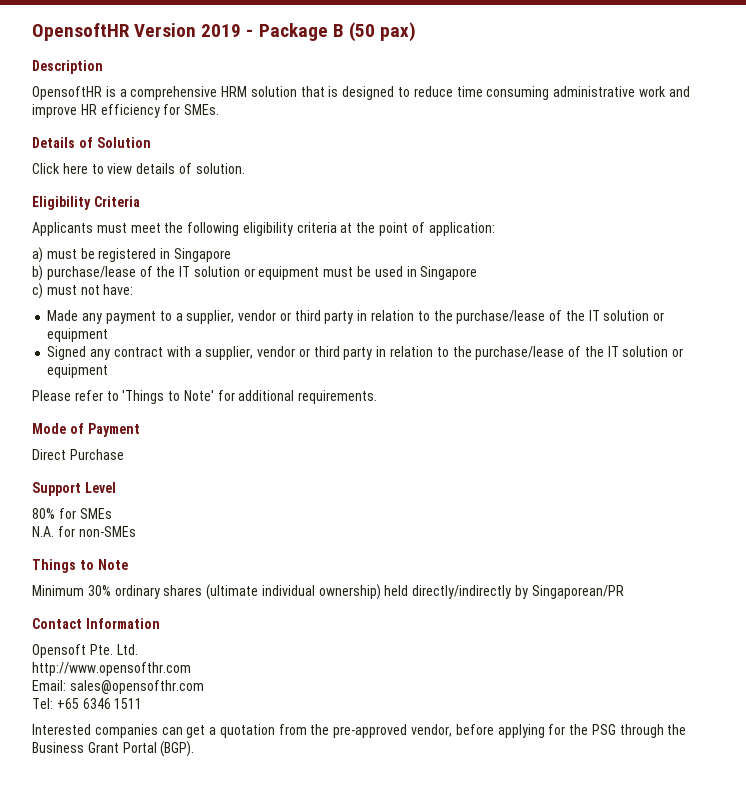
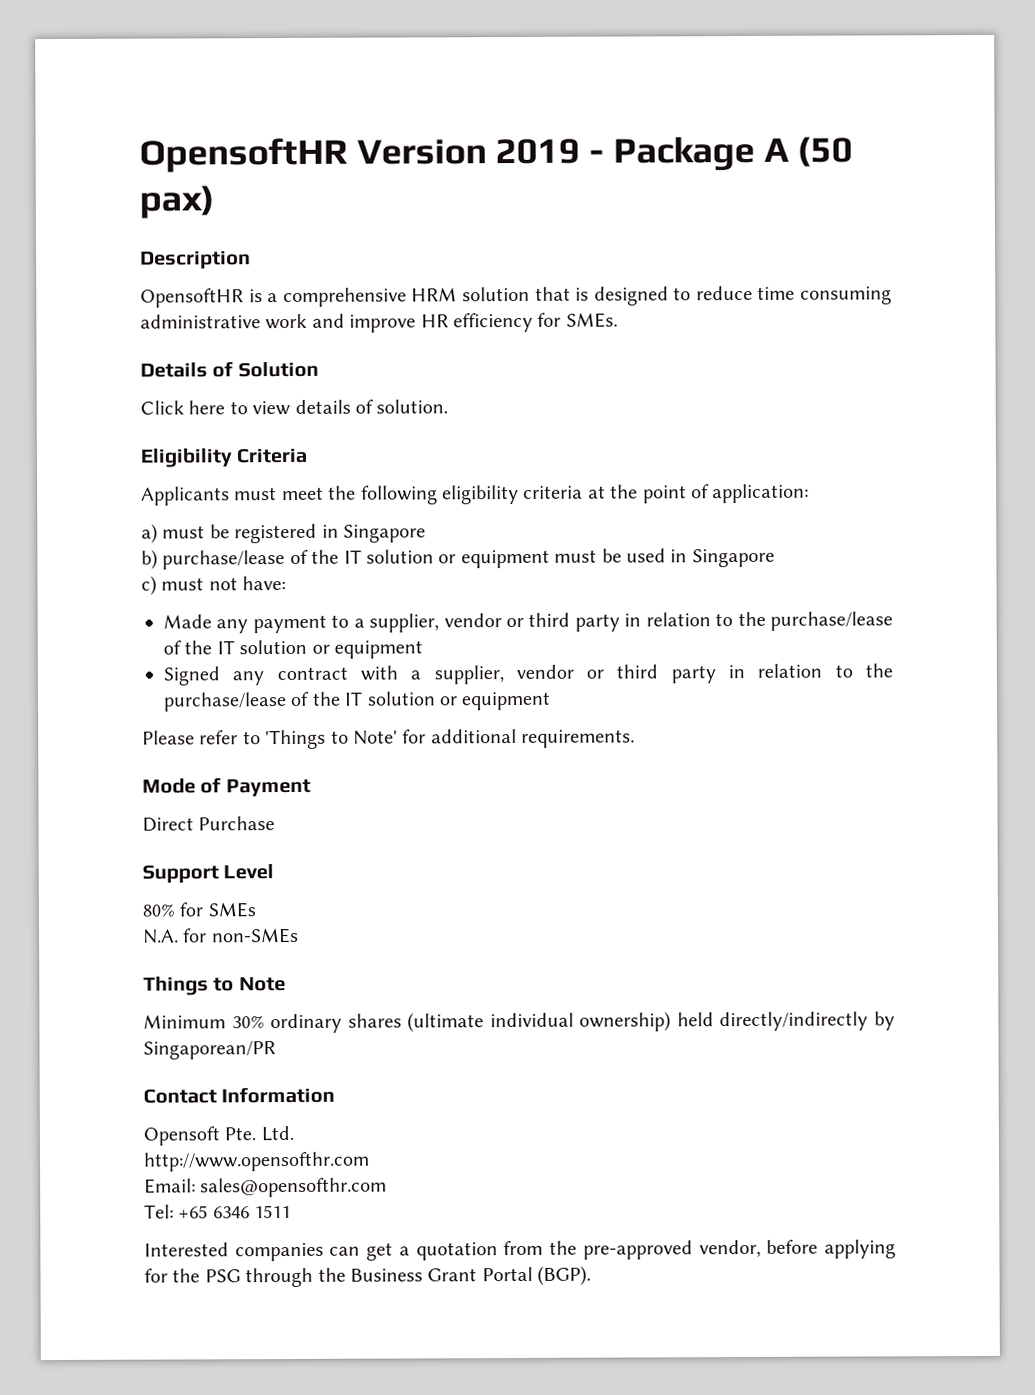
[332,24,344,37] B -> [763,137,789,162] A

